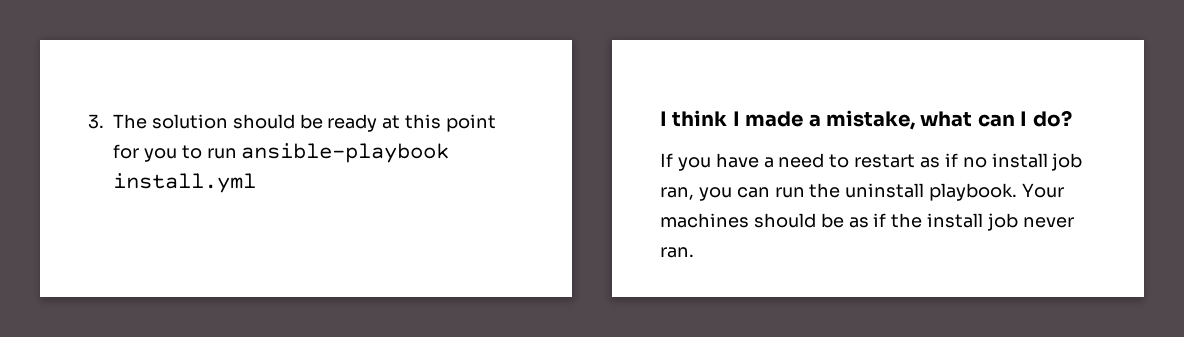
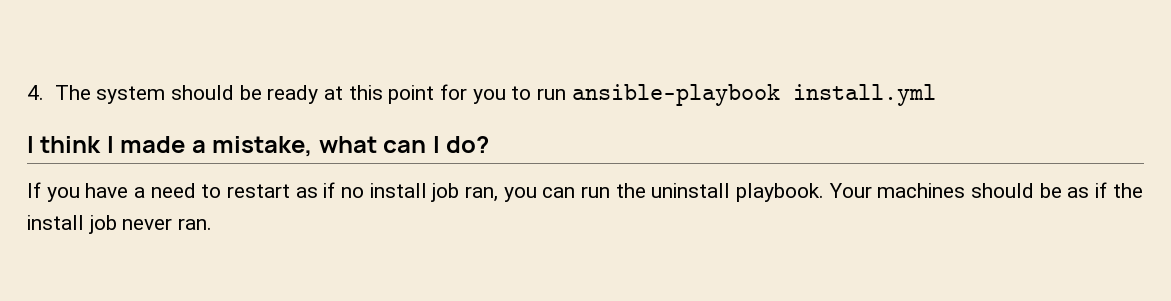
[88,114,228,129] 3. The solution -> [27,85,166,104] 4. The system

